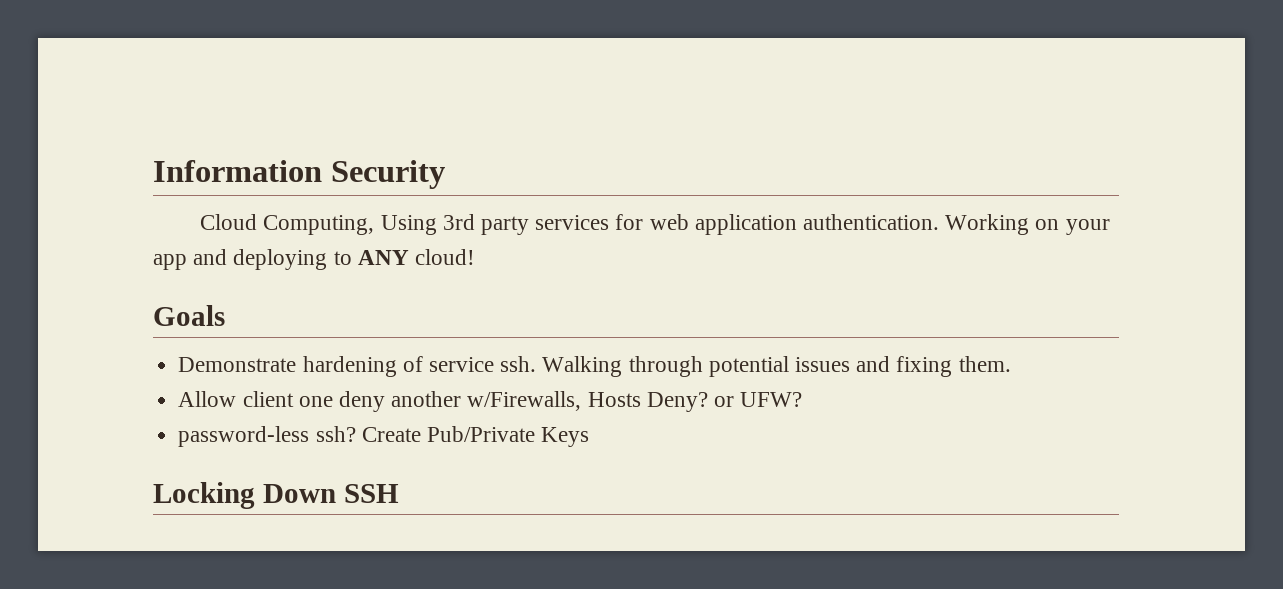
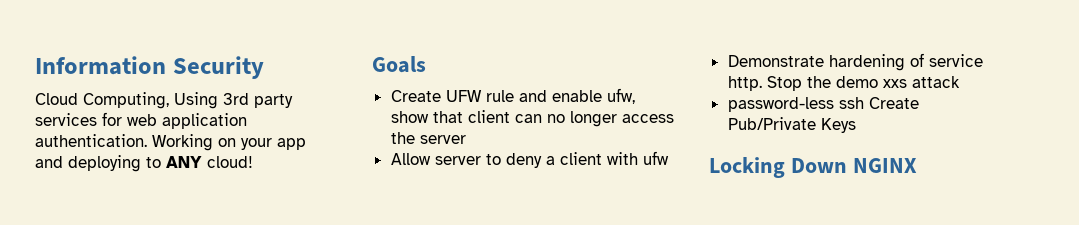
[178,356,1011,377] [178,391,803,412] Demonstrate hardening of service ssh. Walking through potential issues and fixing them. // Allow client one deny another w/Firewalls, Hosts Deny? or UFW? -> [390,88,635,104] [390,110,674,127] [390,132,466,144] [390,151,669,168] [727,53,983,71] [727,76,960,91] Create UFW rule and enable ufw, show that client can no longer access the server // Allow server to deny a client with ufw // Demonstrate hardening of service http. Stop the demo xxs attack
[315,426,356,442] ssh? -> [838,97,864,109] ssh
[343,484,399,503] SSH -> [852,158,917,173] NGINX

